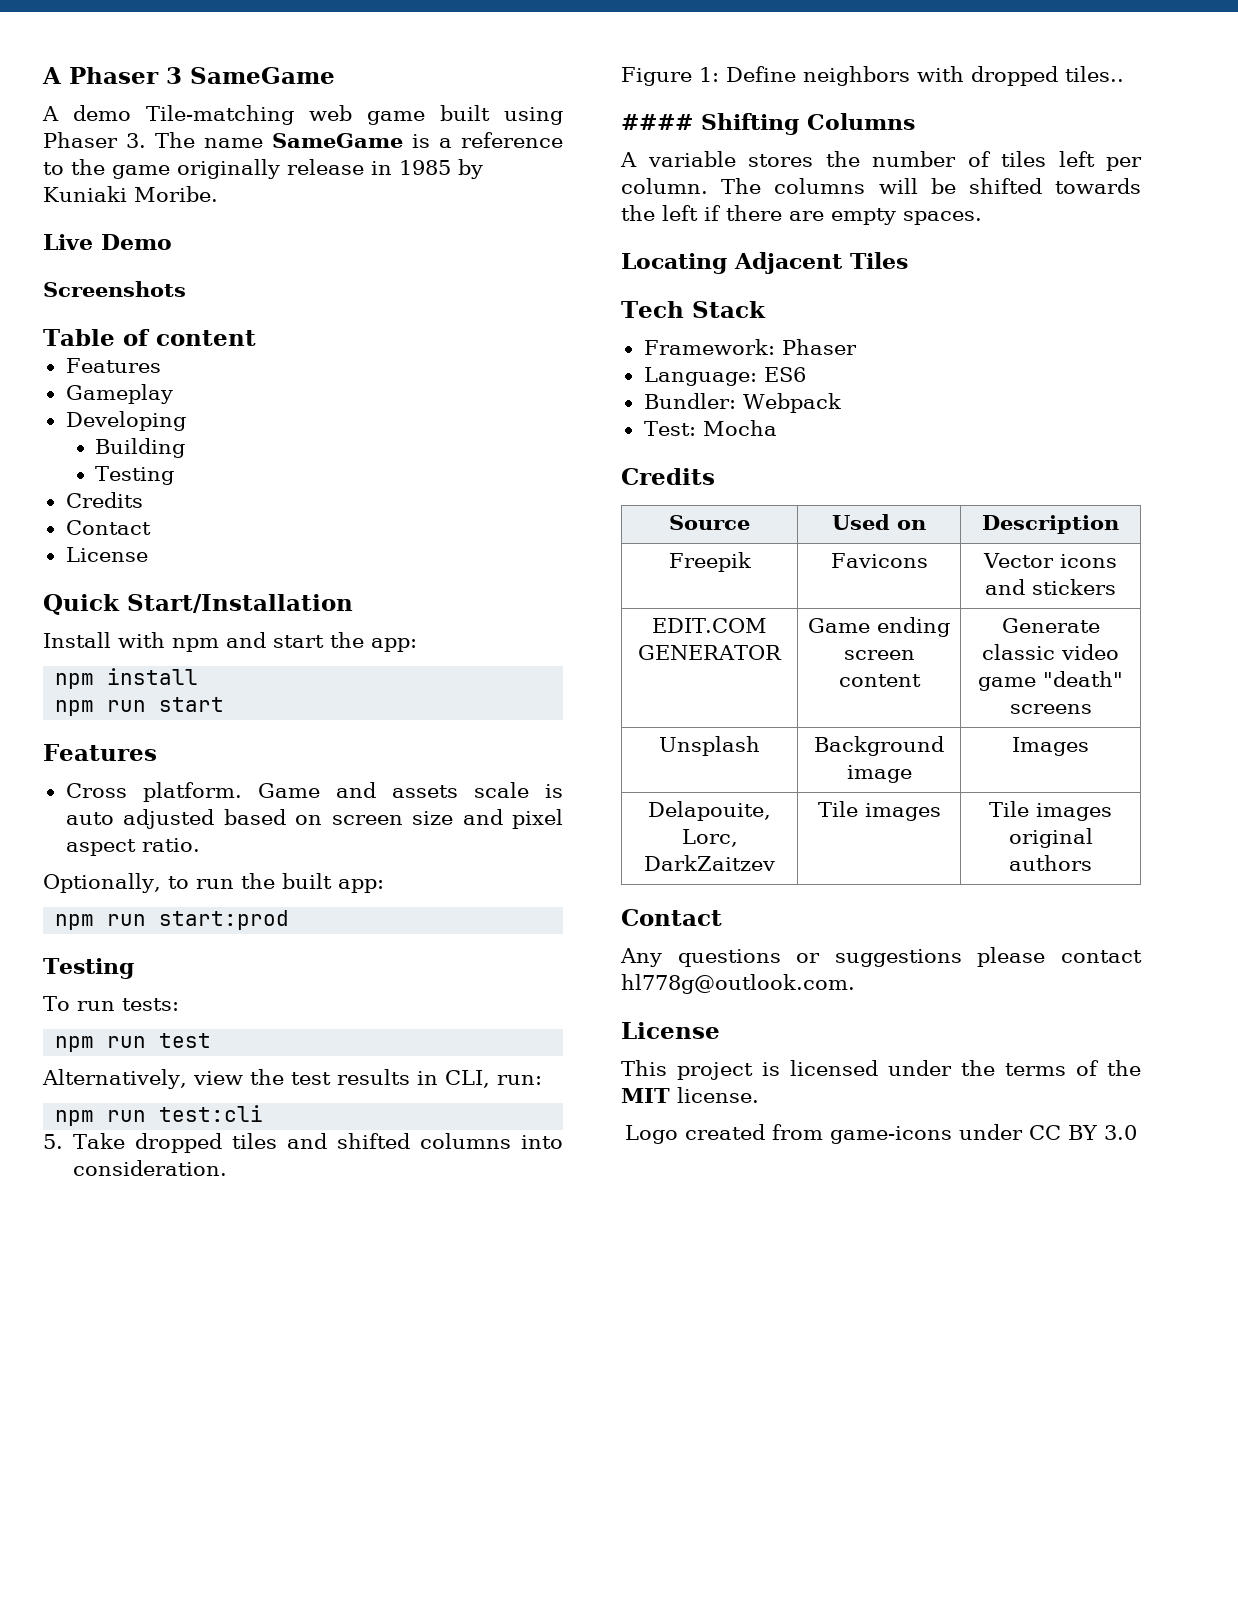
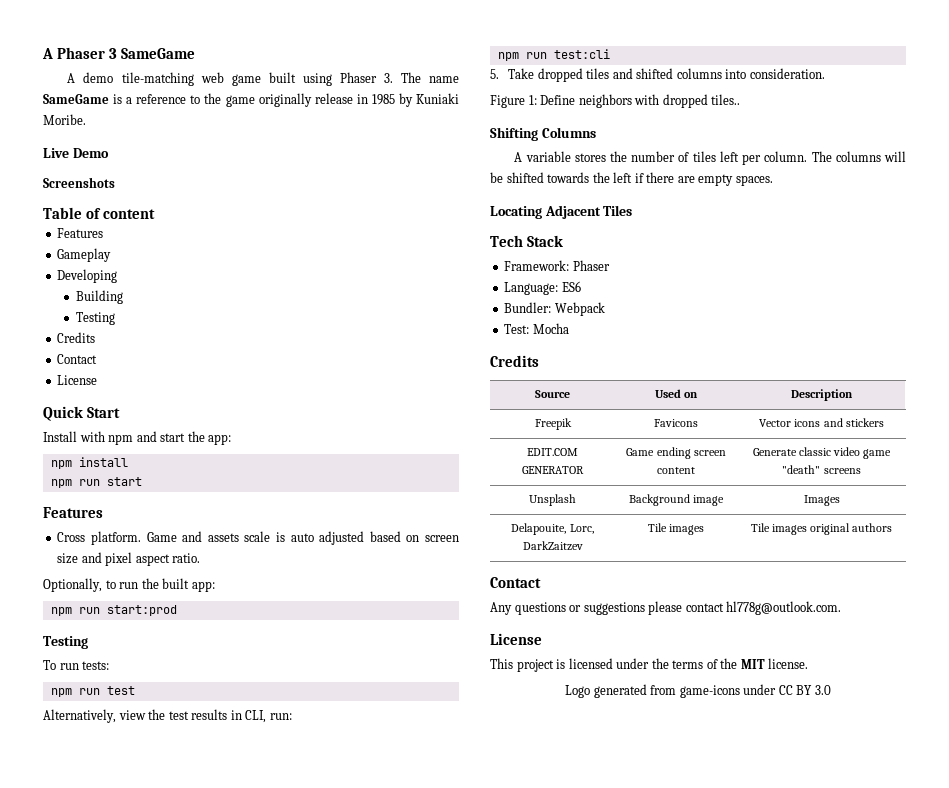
[146,105,294,125] Tile-matching -> [121,72,194,86] tile-matching
[127,594,353,613] Start/Installation -> [86,407,120,418] Start
[621,114,693,130] #### -> (741, 99) none
[685,1124,765,1140] created -> [593,684,647,698] generated

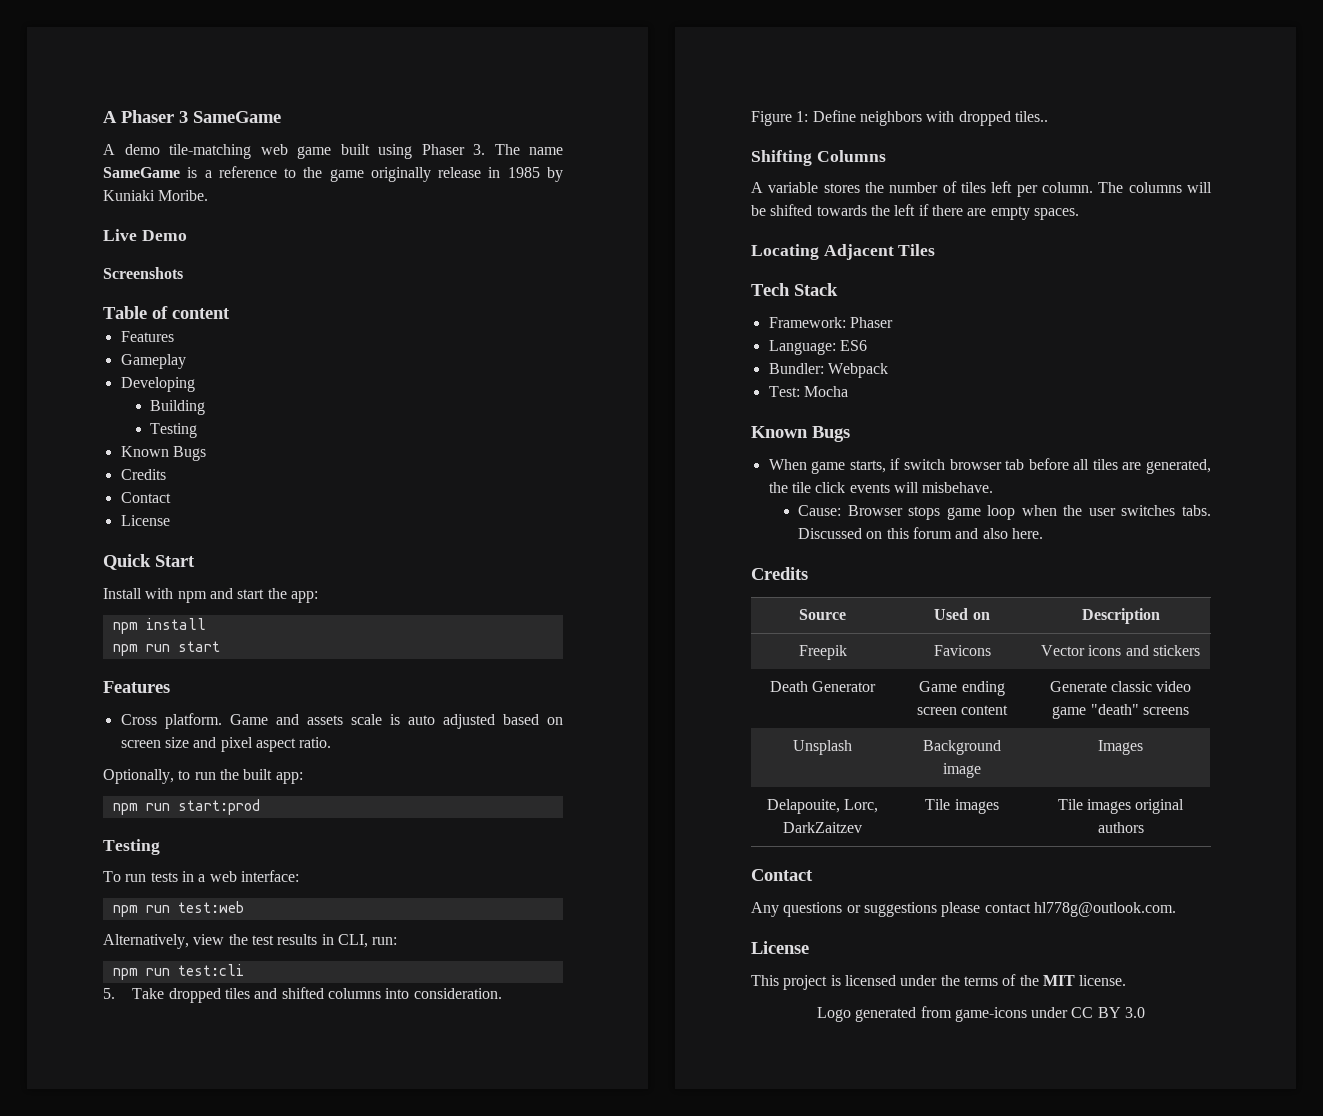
(115, 318) none -> [120,446,206,461] // Known Bugs
[82,661,110,670] [50,686,135,697] tests: // npm run test -> [150,870,299,882] [112,901,244,917] tests in a web interface: // npm run test:web
(569, 328) none -> [751,426,850,442] [768,458,1211,474] [768,482,994,493] [797,505,1211,520] [797,527,1043,539] // Known Bugs // When game starts, if switch browser tab before all tiles are generated, the tile click events will misbehave. // Cause: Browser stops game loop when the user switches tabs. Discussed on this forum and also here.
[527,448,578,456] [522,466,584,474] EDIT.COM GENERATOR -> [769,681,877,692] Death Generator

